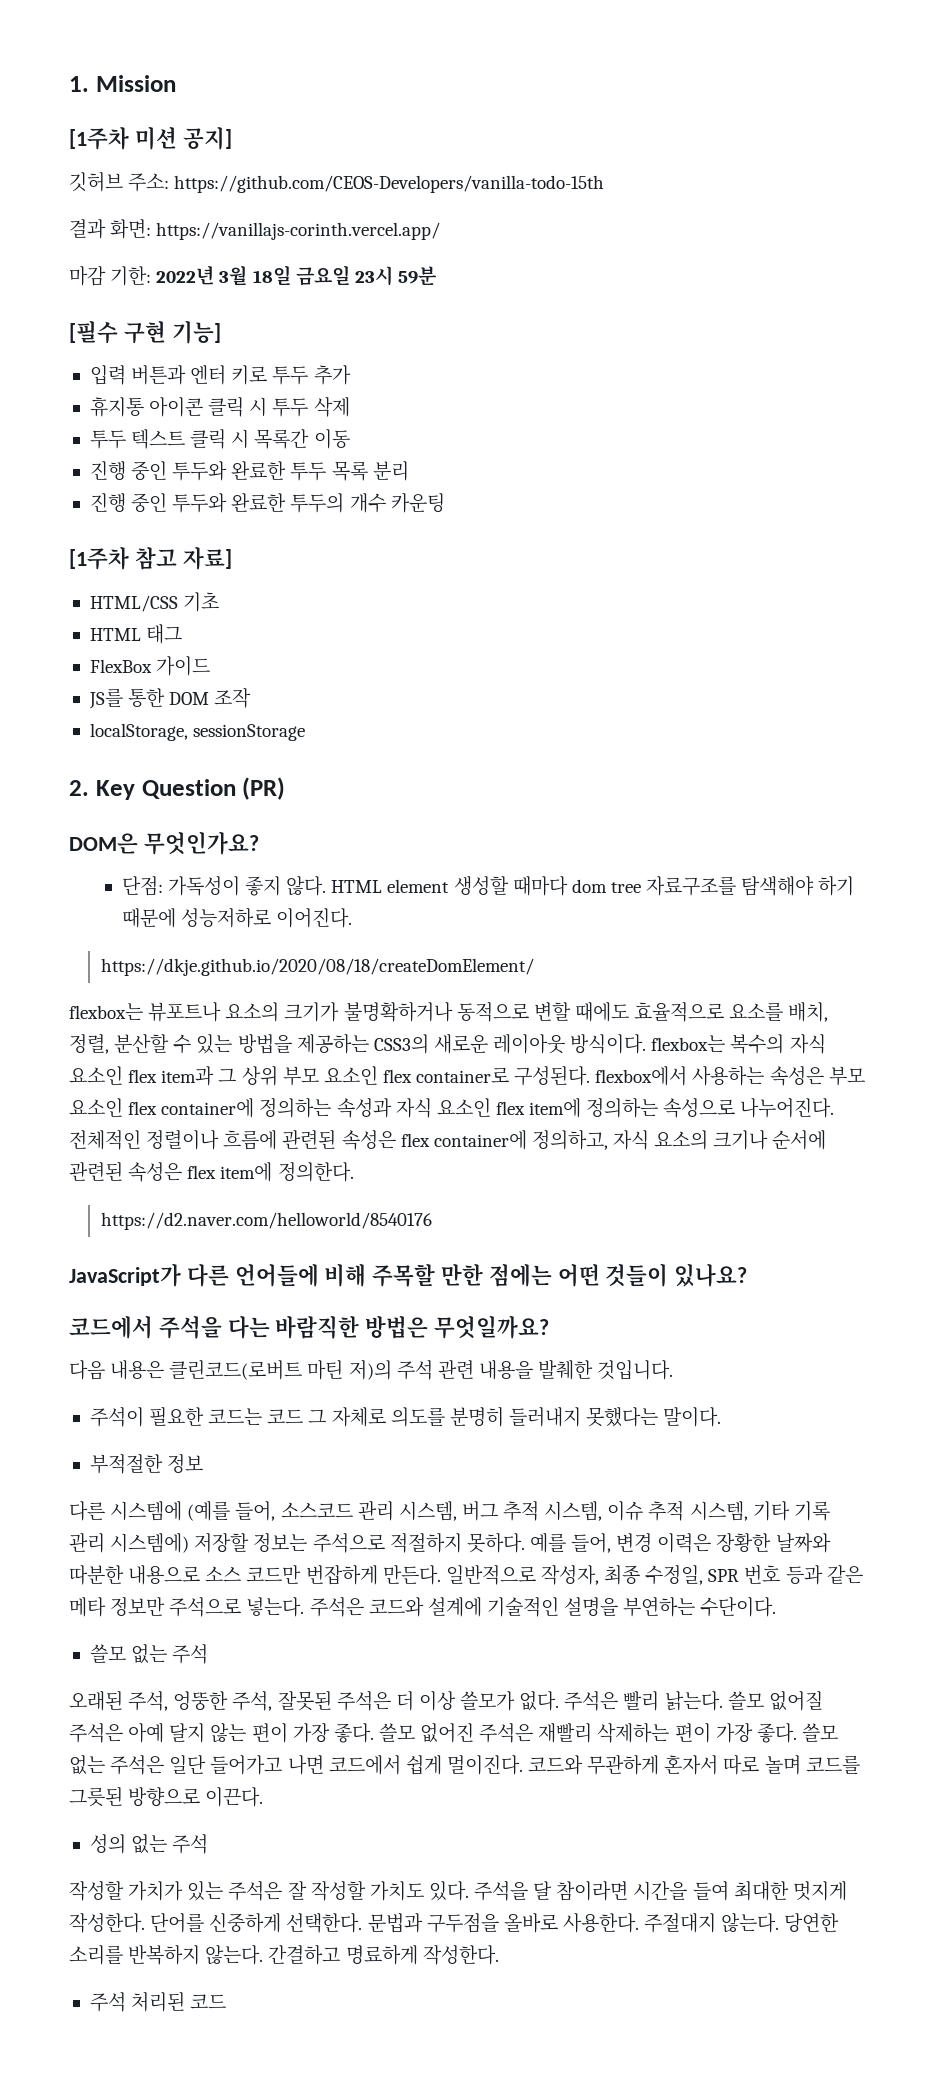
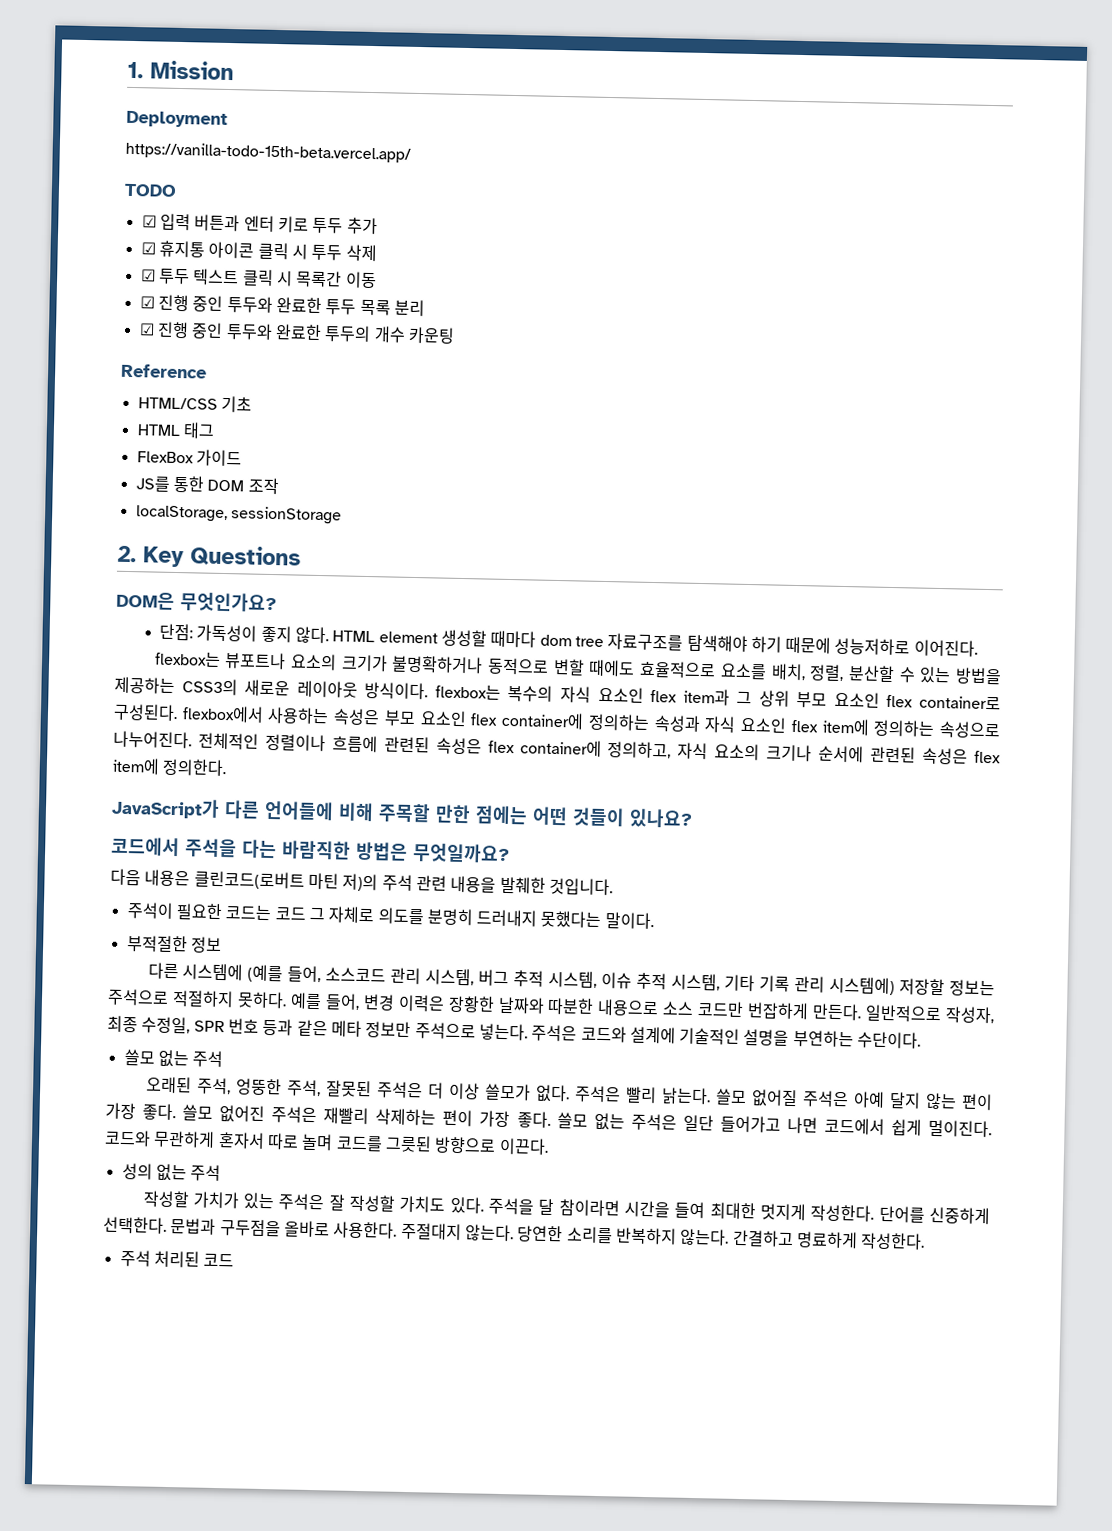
[69,127,232,150] [69,171,605,193] [69,219,441,240] [69,265,437,286] [69,320,221,344] [1주차 미션 공지] // 깃허브 주소: https://github.com/CEOS-Developers/vanilla-todo-15th // 결과 화면: https://vanillajs-corinth.vercel.app/ // 마감 기한: 2022년 3월 18일 금요일 23시 59분 // [필수 구현 기능] // -> [126,110,228,128] [125,141,411,163] [124,183,177,197] [141,215,157,228] Deployment // https://vanilla-todo-15th-beta.vercel.app/ // TODO // ☑
(351, 375) none -> [140,242,156,255] ☑
(350, 407) none -> [140,269,156,282] ☑
(350, 439) none -> [139,296,155,309] ☑
(409, 471) none -> [138,323,155,336] ☑
[69,547,232,570] [1주차 참고 자료] -> [121,363,207,379] Reference
[141,777,286,800] Question (PR) -> [190,545,301,568] Questions
[100,958,534,976] // https://dkje.github.io/2020/08/18/createDomElement/ -> (978, 648) none
[100,1212,432,1230] // https://d2.naver.com/helloworld/8540176 -> (228, 767) none
[508,1407,581,1427] 들러내지 -> [476,909,538,927] 드러내지

